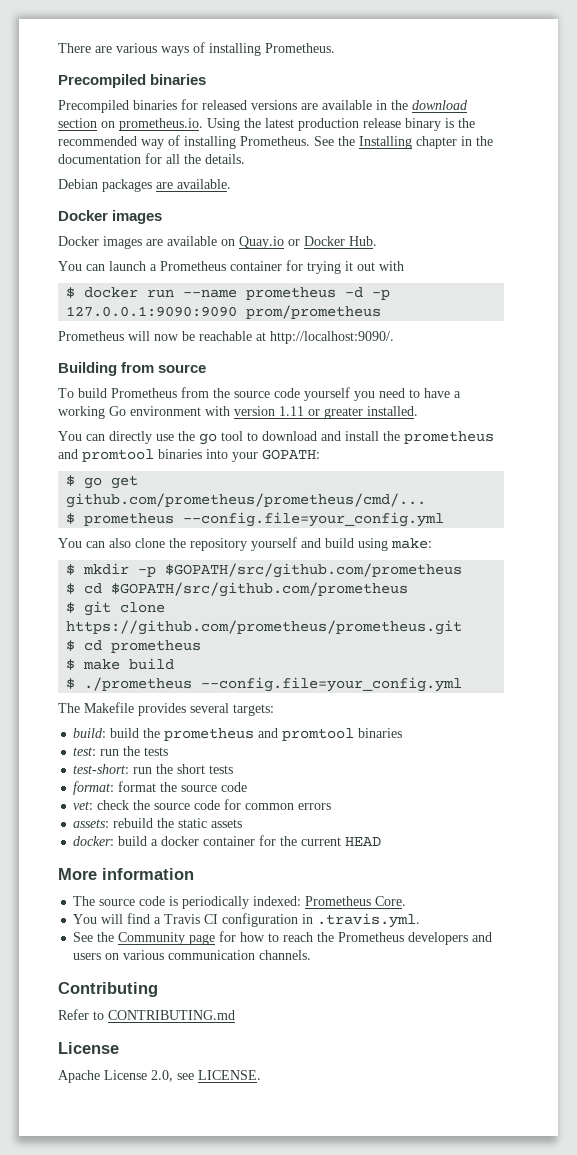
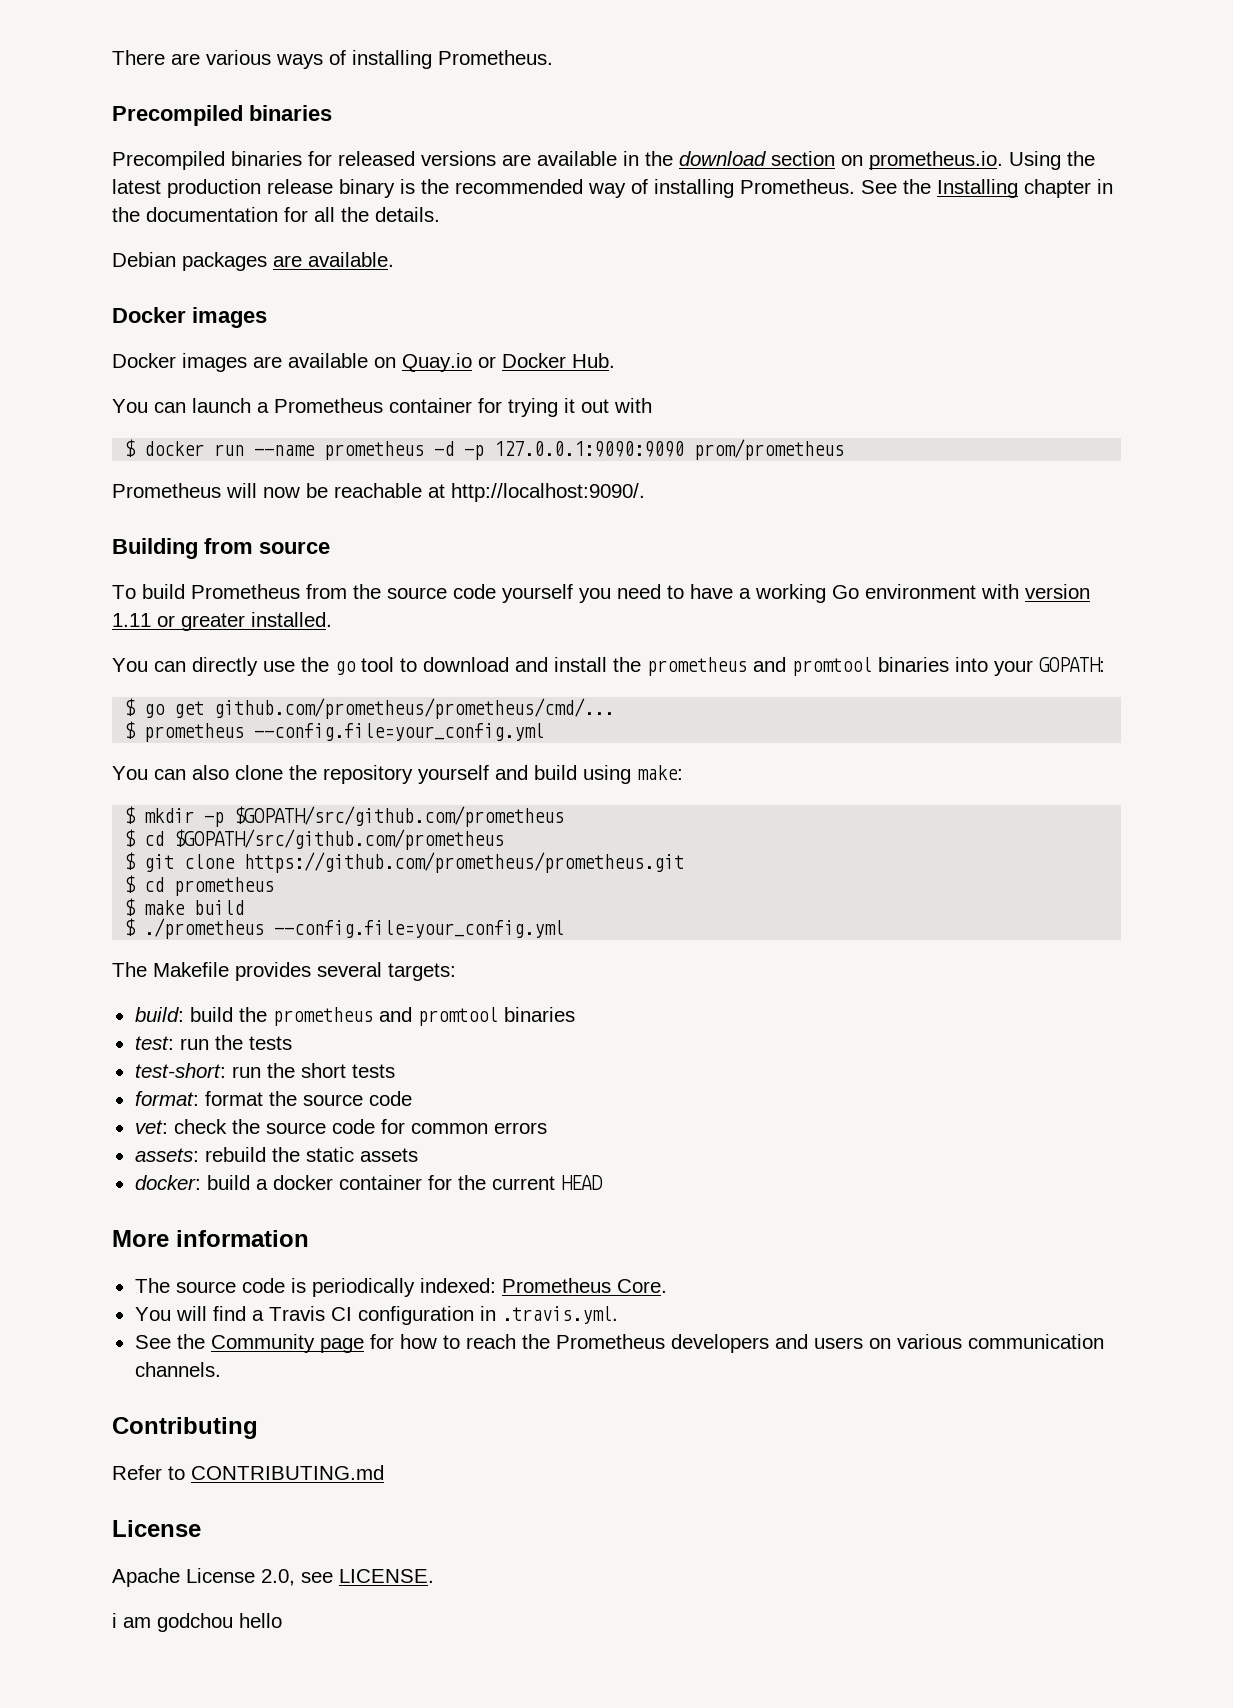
(261, 1075) none -> [112,1613,282,1632] // i am godchou hello

